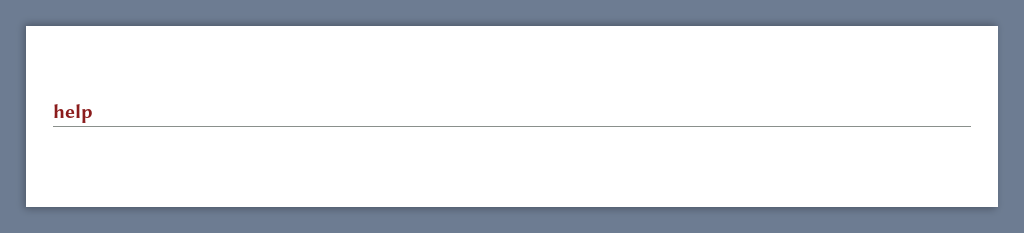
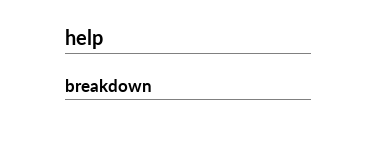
(93, 113) none -> [65,79,152,92] // breakdown

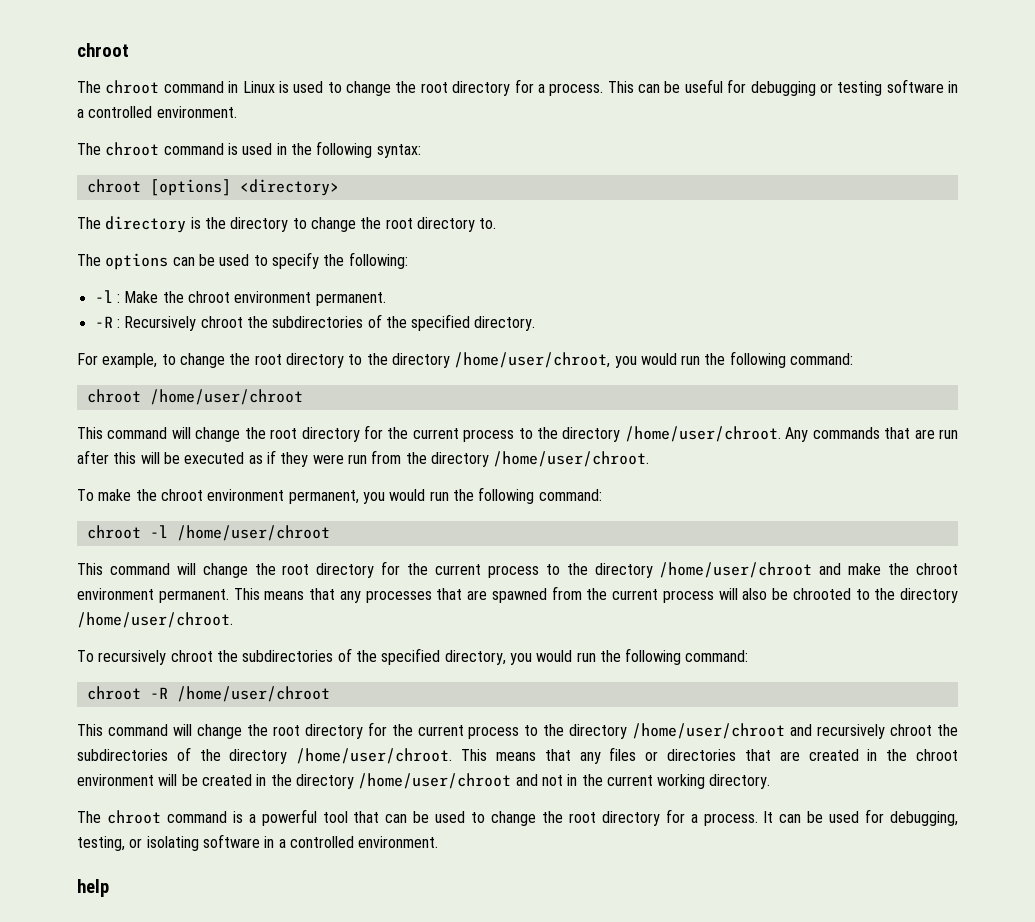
(65, 39) none -> [77,43,129,57] [77,79,958,96] [77,106,237,118] [77,141,421,158] [86,179,339,196] [77,216,497,233] [77,252,408,270] [94,290,386,306] [94,314,536,331] [77,351,854,368] [86,389,303,405] [77,425,959,442] [77,450,650,467] [77,487,602,504] [86,525,330,541] [77,561,959,578] [77,586,958,603] [77,612,233,628] [77,648,749,665] [86,686,330,702] [77,722,959,739] [77,747,959,764] [77,773,771,789] [77,809,958,826] [77,834,439,851] chroot // The chroot command in Linux is used to change the root directory for a process. This can be useful for debugging or testing software in a controlled environment. // The chroot command is used in the following syntax: // chroot [options] <directory> // The directory is the directory to change the root directory to. // The options can be used to specify the following: // -l : Make the chroot environment permanent. // -R : Recursively chroot the subdirectories of the specified directory. // For example, to change the root directory to the directory /home/user/chroot, you would run the following command: // chroot /home/user/chroot // This command will change the root directory for the current process to the directory /home/user/chroot. Any commands that are run after this will be executed as if they were run from the directory /home/user/chroot. // To make the chroot environment permanent, you would run the following command: // chroot -l /home/user/chroot // This command will change the root directory for the current process to the directory /home/user/chroot and make the chroot environment permanent. This means that any processes that are spawned from the current process will also be chrooted to the directory /home/user/chroot. // To recursively chroot the subdirectories of the specified directory, you would run the following command: // chroot -R /home/user/chroot // This command will change the root directory for the current process to the directory /home/user/chroot and recursively chroot the subdirectories of the directory /home/user/chroot. This means that any files or directories that are created in the chroot environment will be created in the directory /home/user/chroot and not in the current working directory. // The chroot command is a powerful tool that can be used to change the root directory for a process. It can be used for debugging, testing, or isolating software in a controlled environment. //
[65,79,152,92] // breakdown -> (109, 888) none

